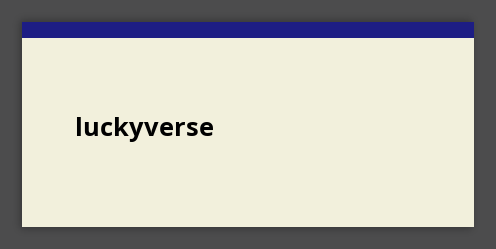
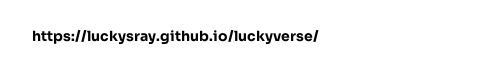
[75,117,214,142] luckyverse -> [32,30,319,45] https://luckysray.github.io/luckyverse/

